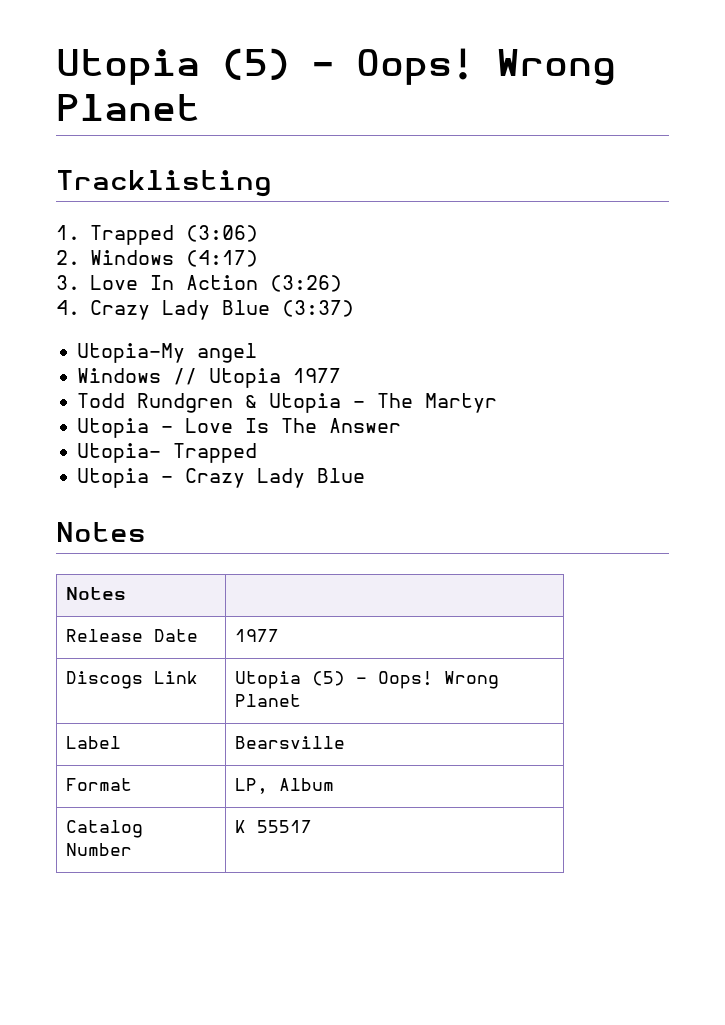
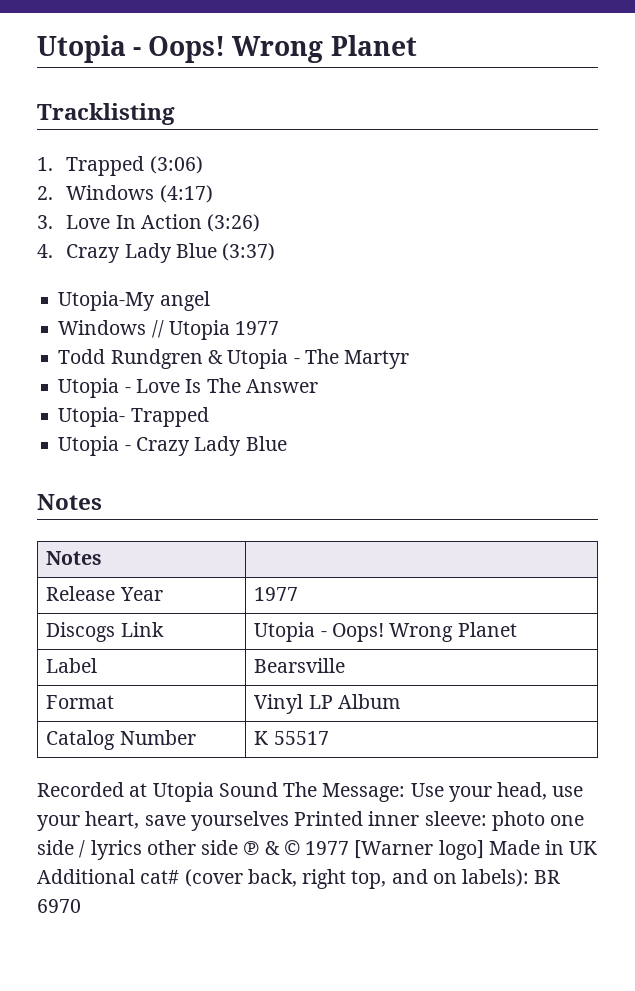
[56,48,290,85] Utopia (5) -> [37,35,126,63] Utopia
[153,629,198,642] Date -> [119,587,163,601] Year
[311,671,345,686] (5) -> (316, 632) none
[234,778,268,794] LP, -> [254,694,333,714] Vinyl LP
(312, 826) none -> [37,782,584,802] [37,811,585,831] [37,840,598,860] [37,869,561,889] [37,899,81,913] // Recorded at Utopia Sound The Message: Use your head, use your heart, save yourselves Printed inner sleeve: photo one side / lyrics other side ℗ & © 1977 [Warner logo] Made in UK Additional cat# (cover back, right top, and on labels): BR 6970

